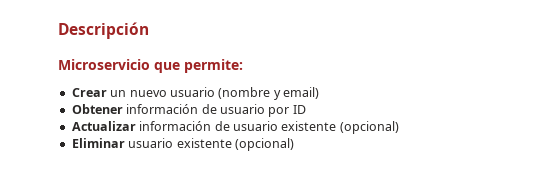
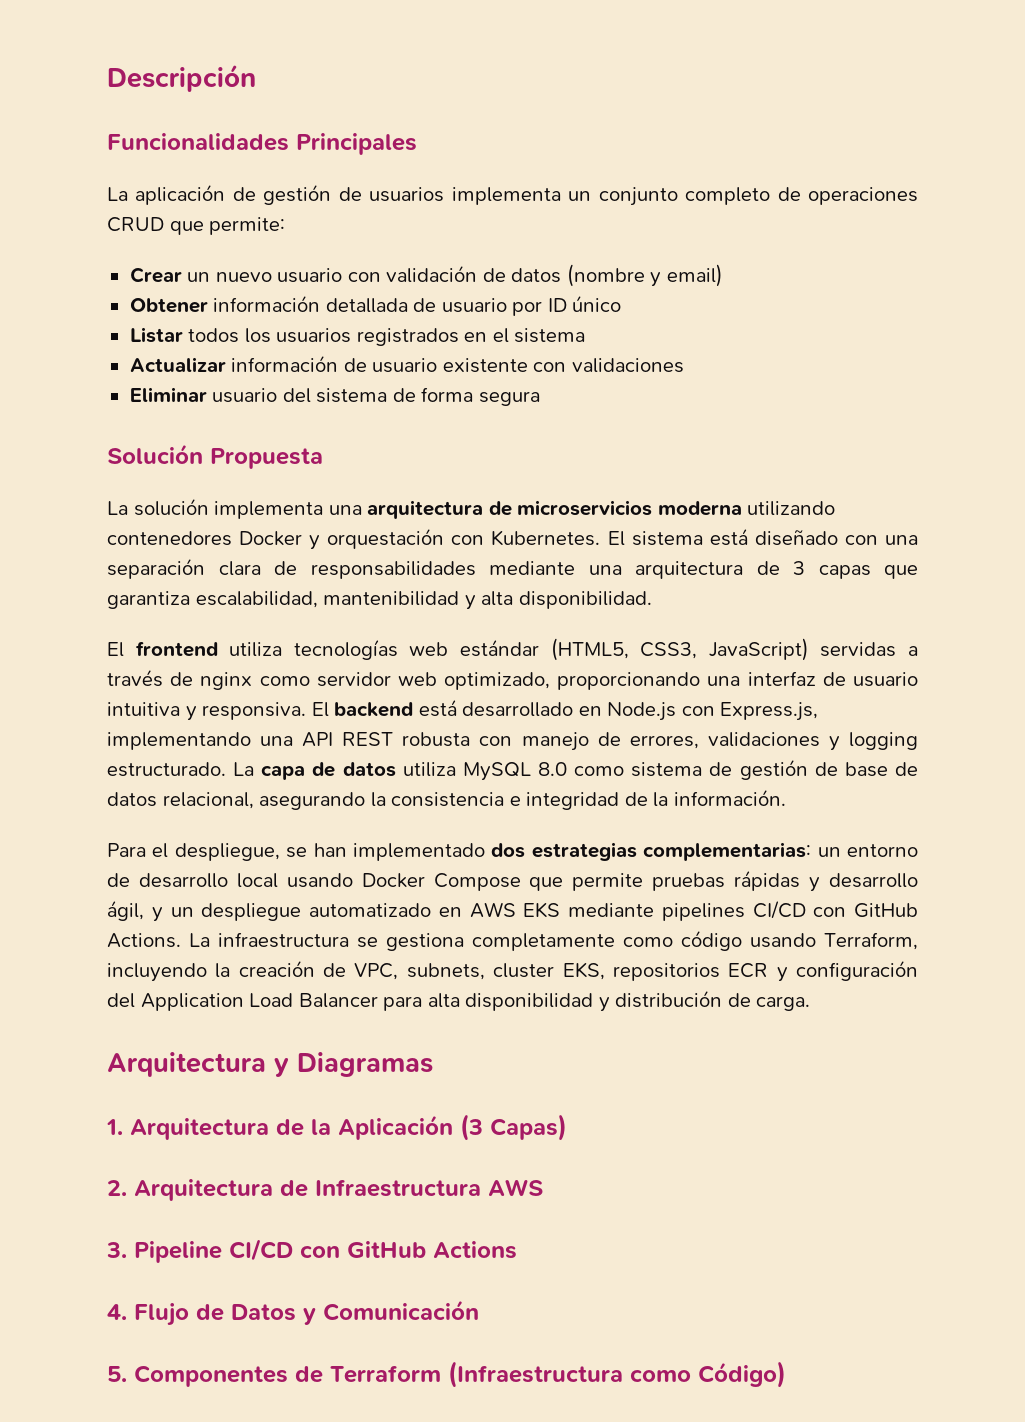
[58,59,150,70] Microservicio -> [107,133,417,155] [107,184,919,206] [107,217,164,232] Funcionalidades Principales // La aplicación de gestión de usuarios implementa un conjunto completo de operaciones CRUD
(215, 92) none -> [347,265,562,283] con validación de datos
(199, 109) none -> [325,298,408,313] detallada
(306, 109) none -> [572,295,622,312] [129,327,586,346] único // Listar todos los usuarios registrados en el sistema
[339,121,399,134] (opcional) -> [533,358,684,373] con validaciones
[176,138,294,151] existente (opcional) -> [282,387,540,406] [107,444,323,469] [107,498,836,519] [107,528,919,550] [107,558,918,579] [107,591,652,610] [107,638,919,661] [107,669,918,690] [107,699,819,721] [107,732,918,751] [107,759,918,781] [107,789,786,810] [107,842,918,861] [107,870,918,892] [107,900,918,922] [107,930,918,951] [107,960,919,982] [107,990,811,1012] [107,1052,433,1077] [106,1114,567,1141] [107,1179,543,1201] [106,1239,517,1263] [107,1300,479,1326] [107,1361,786,1388] del sistema de forma segura // Solución Propuesta // La solución implementa una arquitectura de microservicios moderna utilizando contenedores Docker y orquestación con Kubernetes. El sistema está diseñado con una separación clara de responsabilidades mediante una arquitectura de 3 capas que garantiza escalabilidad, mantenibilidad y alta disponibilidad. // El frontend utiliza tecnologías web estándar (HTML5, CSS3, JavaScript) servidas a través de nginx como servidor web optimizado, proporcionando una interfaz de usuario intuitiva y responsiva. El backend está desarrollado en Node.js con Express.js, implementando una API REST robusta con manejo de errores, validaciones y logging estructurado. La capa de datos utiliza MySQL 8.0 como sistema de gestión de base de datos relacional, asegurando la consistencia e integridad de la información. // Para el despliegue, se han implementado dos estrategias complementarias: un entorno de desarrollo local usando Docker Compose que permite pruebas rápidas y desarrollo ágil, y un despliegue automatizado en AWS EKS mediante pipelines CI/CD con GitHub Actions. La infraestructura se gestiona completamente como código usando Terraform, incluyendo la creación de VPC, subnets, cluster EKS, repositorios ECR y configuración del Application Load Balancer para alta disponibilidad y distribución de carga. // Arquitectura y Diagramas // 1. Arquitectura de la Aplicación (3 Capas) // 2. Arquitectura de Infraestructura AWS // 3. Pipeline CI/CD con GitHub Actions // 4. Flujo de Datos y Comunicación // 5. Componentes de Terraform (Infraestructura como Código)

